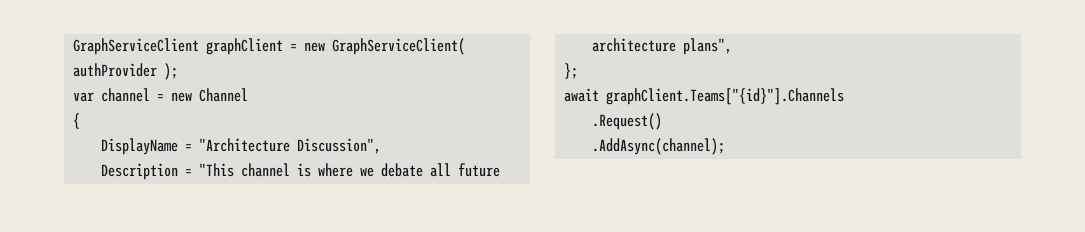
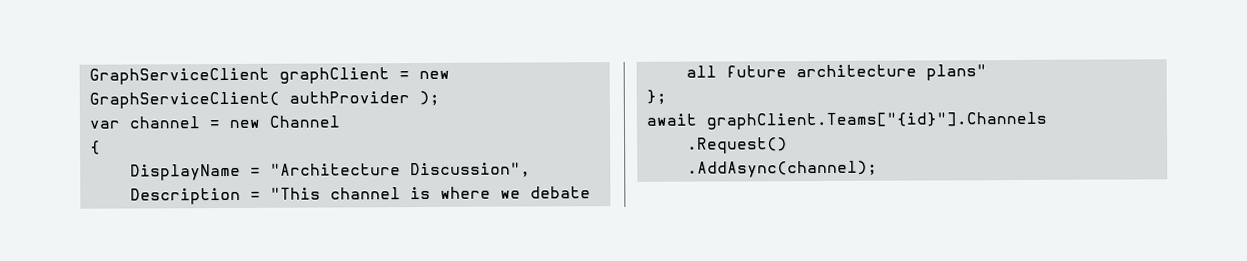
[683,38,733,55] plans", -> [925,64,987,81] plans"

